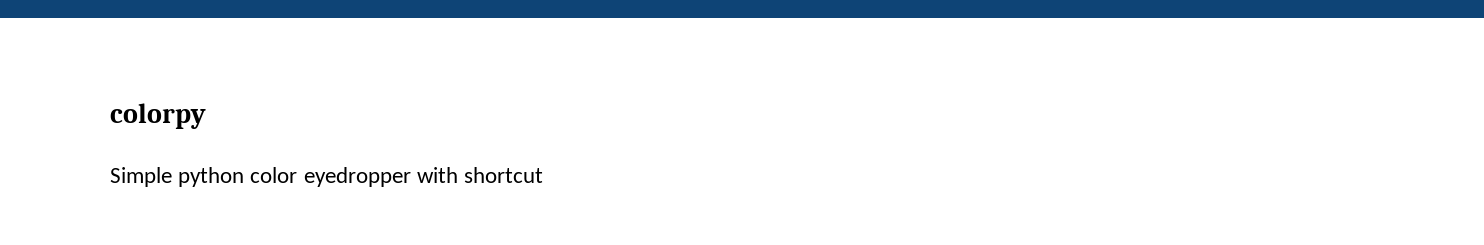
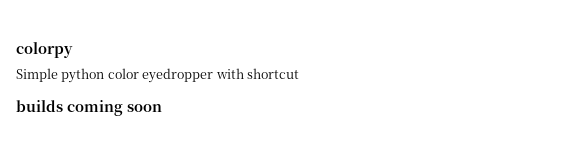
(544, 175) none -> [16,100,162,116] // builds coming soon

